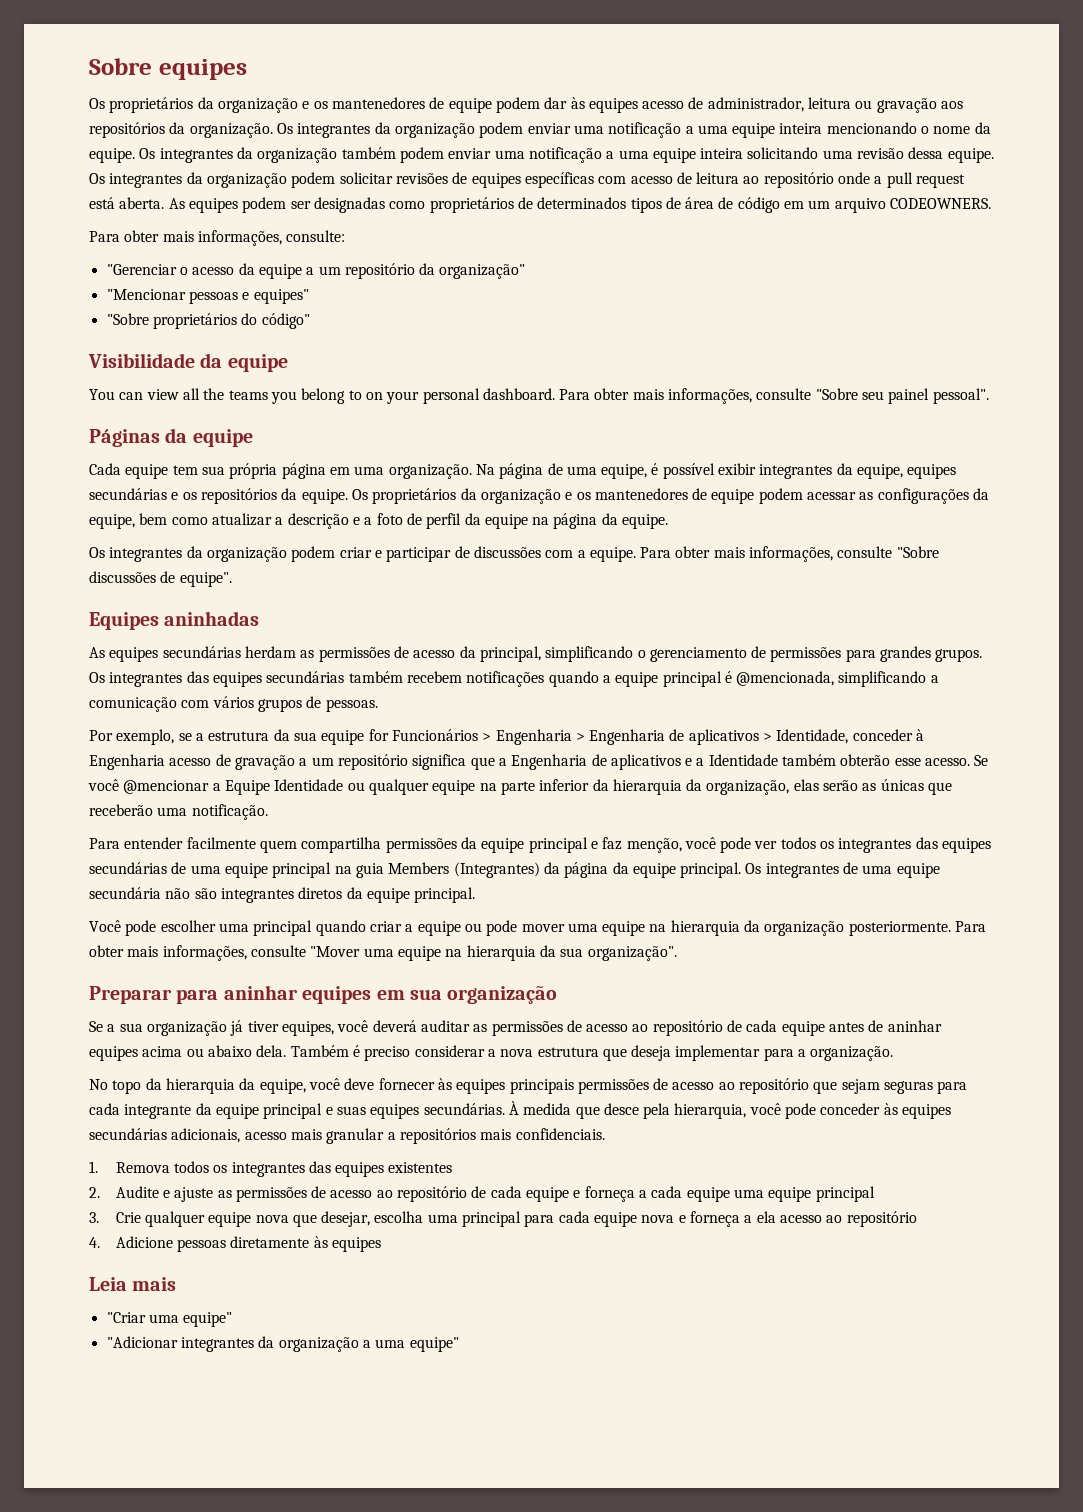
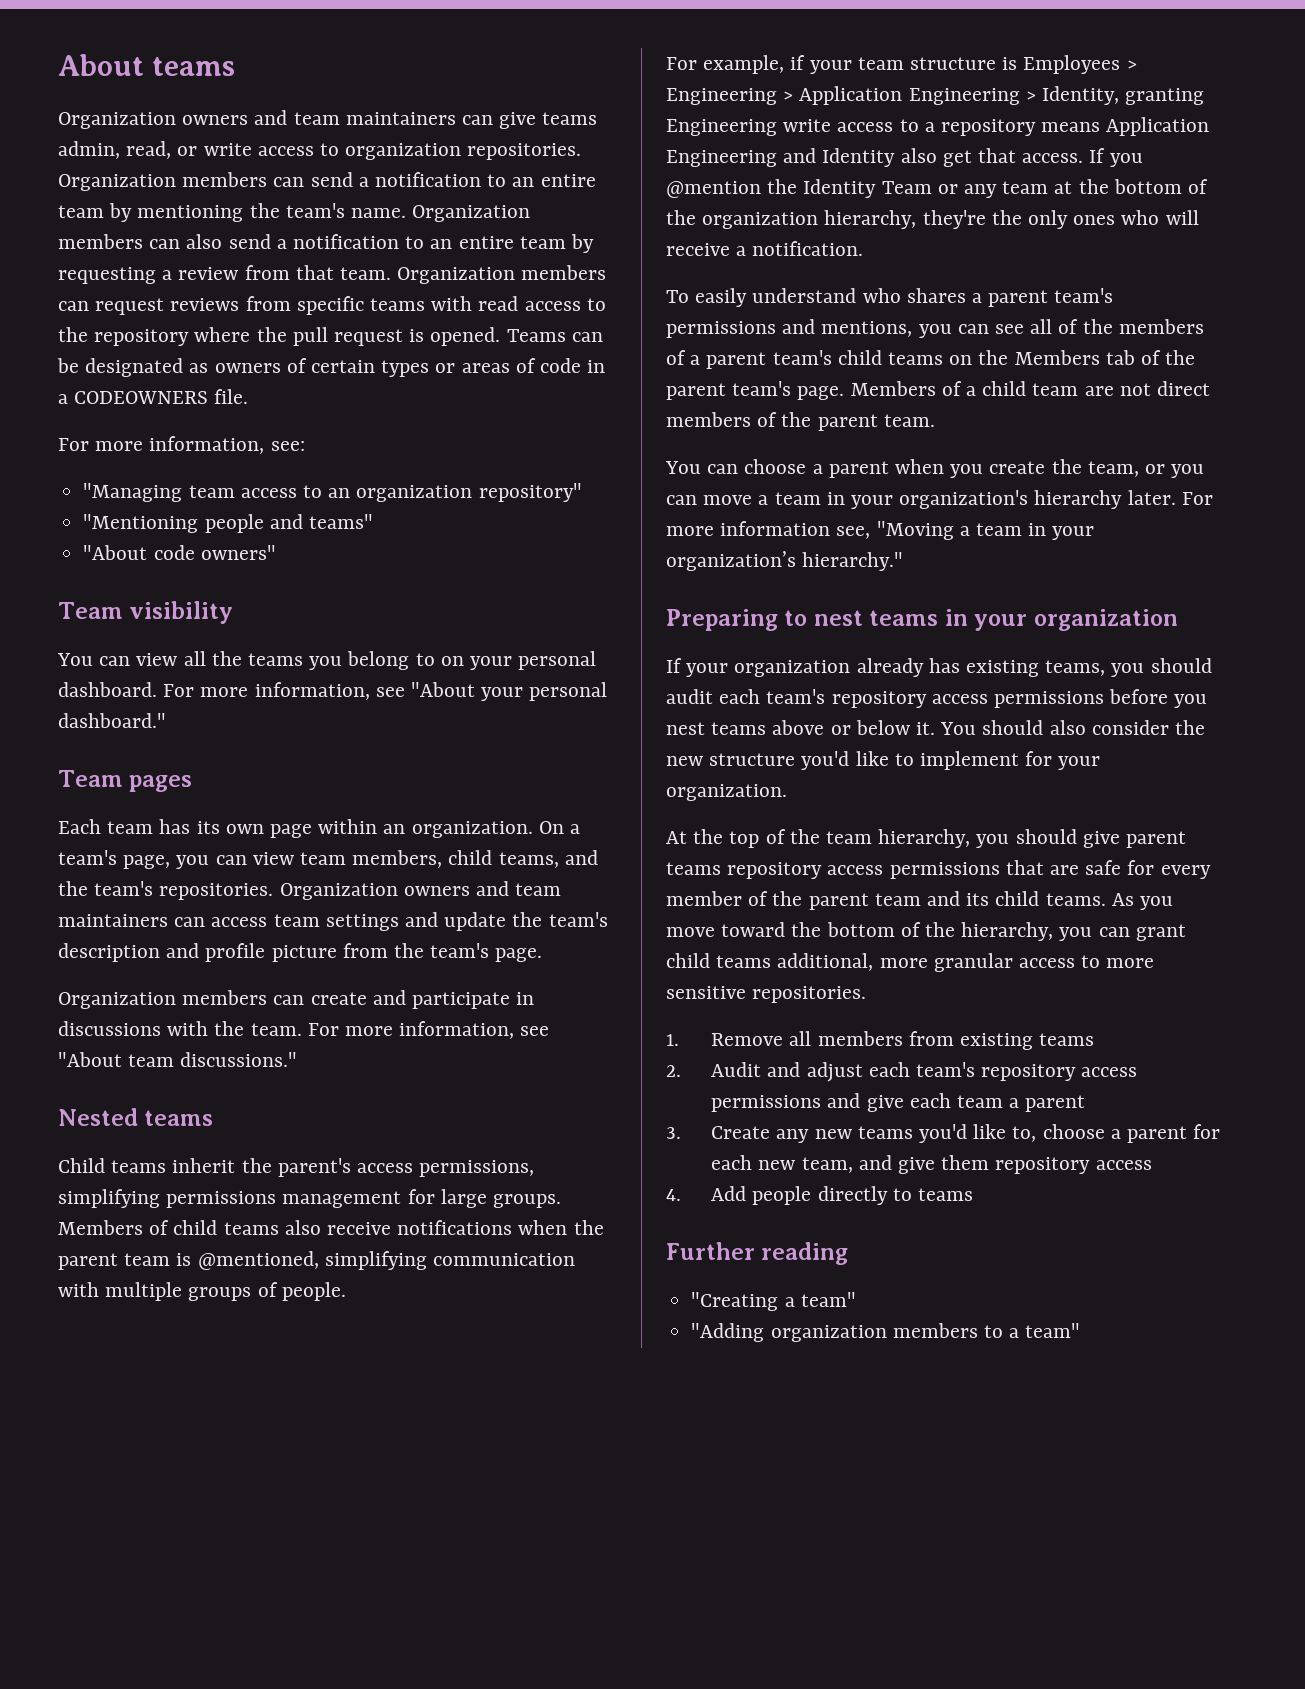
[89,58,247,80] [89,97,964,113] [89,122,991,138] [89,147,994,163] [89,172,966,188] [89,197,992,213] [89,230,346,246] [106,263,526,279] [106,289,309,304] [106,313,310,329] [88,353,288,372] Sobre equipes // Os proprietários da organização e os mantenedores de equipe podem dar às equipes acesso de administrador, leitura ou gravação aos repositórios da organização. Os integrantes da organização podem enviar uma notificação a uma equipe inteira mencionando o nome da equipe. Os integrantes da organização também podem enviar uma notificação a uma equipe inteira solicitando uma revisão dessa equipe. Os integrantes da organização podem solicitar revisões de equipes específicas com acesso de leitura ao repositório onde a pull request está aberta. As equipes podem ser designadas como proprietários de determinados tipos de área de código em um arquivo CODEOWNERS. // Para obter mais informações, consulte: // "Gerenciar o acesso da equipe a um repositório da organização" // "Mencionar pessoas e equipes" // "Sobre proprietários do código" // Visibilidade da equipe -> [58,54,236,76] [58,110,598,129] [58,141,582,160] [58,172,596,191] [58,203,531,222] [58,234,595,253] [58,265,607,284] [58,296,606,315] [58,327,603,346] [57,358,606,377] [58,389,249,404] [58,436,305,454] [83,483,582,502] [83,514,373,533] [83,545,276,560] [58,601,234,624] About teams // Organization owners and team maintainers can give teams admin, read, or write access to organization repositories. Organization members can send a notification to an entire team by mentioning the team's name. Organization members can also send a notification to an entire team by requesting a review from that team. Organization members can request reviews from specific teams with read access to the repository where the pull request is opened. Teams can be designated as owners of certain types or areas of code in a CODEOWNERS file. // For more information, see: // "Managing team access to an organization repository" // "Mentioning people and teams" // "About code owners" // Team visibility
[559,388,989,404] [89,428,253,447] [89,463,957,479] [89,488,990,504] [89,513,669,529] [89,546,939,562] [89,571,232,587] [89,611,260,630] [89,646,983,662] [89,671,939,687] [89,696,378,712] [89,729,925,745] [89,754,989,770] [88,779,953,795] [89,804,268,820] [89,837,992,853] [89,862,940,878] [89,887,476,903] [89,920,987,936] [89,945,677,961] [89,985,558,1004] [89,1020,942,1036] [89,1045,894,1061] [89,1078,968,1094] [89,1101,952,1119] [89,1128,605,1144] [89,1161,453,1177] [89,1186,875,1202] [89,1211,917,1227] [89,1236,381,1252] [89,1277,177,1291] [106,1312,233,1327] [106,1336,459,1352] Para obter mais informações, consulte "Sobre seu painel pessoal". // Páginas da equipe // Cada equipe tem sua própria página em uma organização. Na página de uma equipe, é possível exibir integrantes da equipe, equipes secundárias e os repositórios da equipe. Os proprietários da organização e os mantenedores de equipe podem acessar as configurações da equipe, bem como atualizar a descrição e a foto de perfil da equipe na página da equipe. // Os integrantes da organização podem criar e participar de discussões com a equipe. Para obter mais informações, consulte "Sobre discussões de equipe". // Equipes aninhadas // As equipes secundárias herdam as permissões de acesso da principal, simplificando o gerenciamento de permissões para grandes grupos. Os integrantes das equipes secundárias também recebem notificações quando a equipe principal é @mencionada, simplificando a comunicação com vários grupos de pessoas. // Por exemplo, se a estrutura da sua equipe for Funcionários > Engenharia > Engenharia de aplicativos > Identidade, conceder à Engenharia acesso de gravação a um repositório significa que a Engenharia de aplicativos e a Identidade também obterão esse acesso. Se você @mencionar a Equipe Identidade ou qualquer equipe na parte inferior da hierarquia da organização, elas serão as únicas que receberão uma notificação. // Para entender facilmente quem compartilha permissões da equipe principal e faz menção, você pode ver todos os integrantes das equipes secundárias de uma equipe principal na guia Members (Integrantes) da página da equipe principal. Os integrantes de uma equipe secundária não são integrantes diretos da equipe principal. // Você pode escolher uma principal quando criar a equipe ou pode mover uma equipe na hierarquia da organização posteriormente. Para obter mais informações, consulte "Mover uma equipe na hierarquia da sua organização". // Preparar para aninhar equipes em sua organização // Se a sua organização já tiver equipes, você deverá auditar as permissões de acesso ao repositório de cada equipe antes de aninhar equipes acima ou abaixo dela. Também é preciso considerar a nova estrutura que deseja implementar para a organização. // No topo da hierarquia da equipe, você deve fornecer às equipes principais permissões de acesso ao repositório que sejam seguras para cada integrante da equipe principal e suas equipes secundárias. À medida que desce pela hierarquia, você pode conceder às equipes secundárias adicionais, acesso mais granular a repositórios mais confidenciais. // 1. Remova todos os integrantes das equipes existentes // 2. Audite e ajuste as permissões de acesso ao repositório de cada equipe e forneça a cada equipe uma equipe principal // 3. Crie qualquer equipe nova que desejar, escolha uma principal para cada equipe nova e forneça a ela acesso ao repositório // 4. Adicione pessoas diretamente às equipes // Leia mais // "Criar uma equipe" // "Adicionar integrantes da organização a uma equipe" -> [163,682,608,701] [58,713,166,728] [58,770,193,792] [58,819,581,838] [58,850,598,869] [58,881,562,900] [58,912,608,931] [58,943,543,962] [58,990,535,1009] [58,1021,550,1039] [58,1052,298,1067] [58,1108,214,1126] [58,1158,535,1177] [58,1189,562,1208] [58,1220,604,1235] [58,1251,576,1270] [58,1282,346,1301] [666,55,1137,74] [666,86,1205,105] [666,117,1210,136] [666,148,1143,167] [666,179,1209,198] [666,210,1199,229] [666,241,864,256] [666,288,1114,307] [666,319,1204,338] [666,350,1196,369] [666,381,1211,400] [666,412,935,431] [665,459,1205,478] [666,490,1213,509] [666,521,1095,540] [666,551,904,571] [666,609,1178,631] [666,658,1212,677] [666,689,1208,708] [666,720,1206,735] [666,751,1101,770] [666,784,787,801] [666,829,1187,848] [666,860,1211,879] [666,891,1174,910] [666,922,1186,941] [666,953,1155,972] [666,986,867,1003] [666,1031,1095,1050] [666,1062,1138,1082] [711,1093,1086,1112] [666,1124,1221,1143] [711,1155,1152,1174] [666,1186,974,1205] [666,1242,849,1265] [691,1292,856,1311] [691,1323,1081,1342] For more information, see "About your personal dashboard." // Team pages // Each team has its own page within an organization. On a team's page, you can view team members, child teams, and the team's repositories. Organization owners and team maintainers can access team settings and update the team's description and profile picture from the team's page. // Organization members can create and participate in discussions with the team. For more information, see "About team discussions." // Nested teams // Child teams inherit the parent's access permissions, simplifying permissions management for large groups. Members of child teams also receive notifications when the parent team is @mentioned, simplifying communication with multiple groups of people. // For example, if your team structure is Employees > Engineering > Application Engineering > Identity, granting Engineering write access to a repository means Application Engineering and Identity also get that access. If you @mention the Identity Team or any team at the bottom of the organization hierarchy, they're the only ones who will receive a notification. // To easily understand who shares a parent team's permissions and mentions, you can see all of the members of a parent team's child teams on the Members tab of the parent team's page. Members of a child team are not direct members of the parent team. // You can choose a parent when you create the team, or you can move a team in your organization's hierarchy later. For more information see, "Moving a team in your organization’s hierarchy." // Preparing to nest teams in your organization // If your organization already has existing teams, you should audit each team's repository access permissions before you nest teams above or below it. You should also consider the new structure you'd like to implement for your organization. // At the top of the team hierarchy, you should give parent teams repository access permissions that are safe for every member of the parent team and its child teams. As you move toward the bottom of the hierarchy, you can grant child teams additional, more granular access to more sensitive repositories. // 1. Remove all members from existing teams // 2. Audit and adjust each team's repository access permissions and give each team a parent // 3. Create any new teams you'd like to, choose a parent for each new team, and give them repository access // 4. Add people directly to teams // Further reading // "Creating a team" // "Adding organization members to a team"

